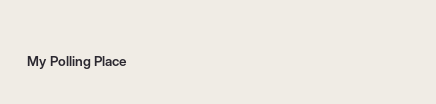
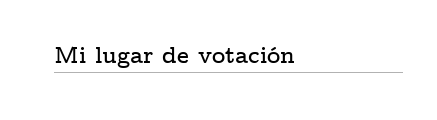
[27,56,128,69] My Polling Place -> [54,46,295,68] Mi lugar de votación

